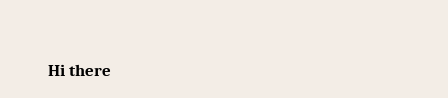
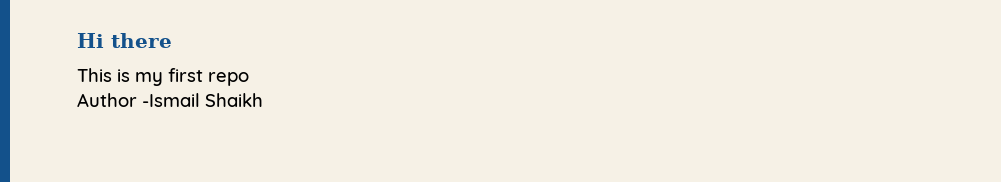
(112, 70) none -> [77,68,249,86] [77,93,263,107] // This is my first repo // Author -Ismail Shaikh

